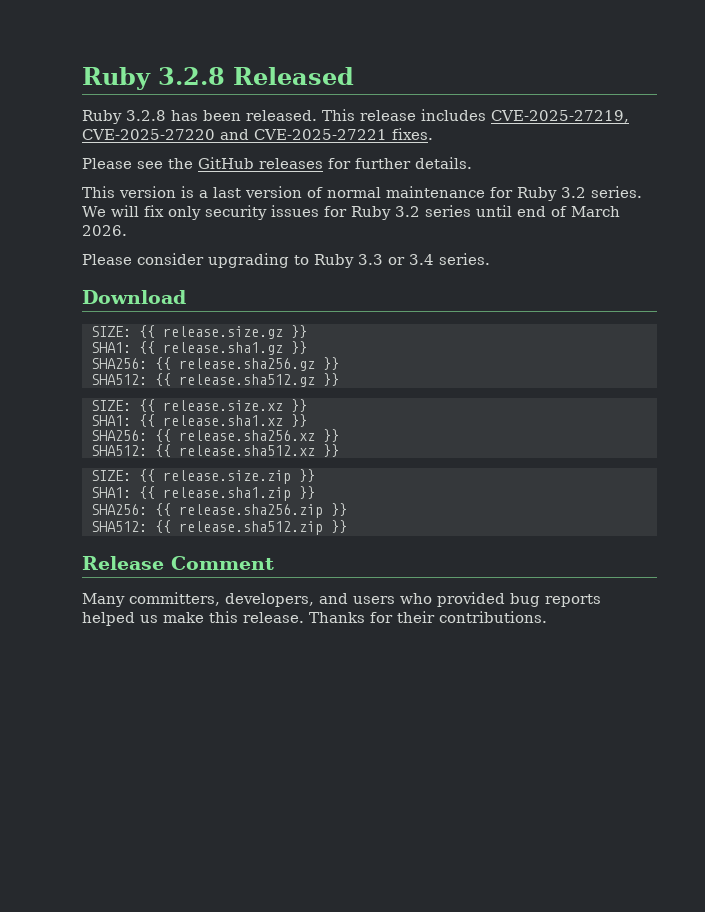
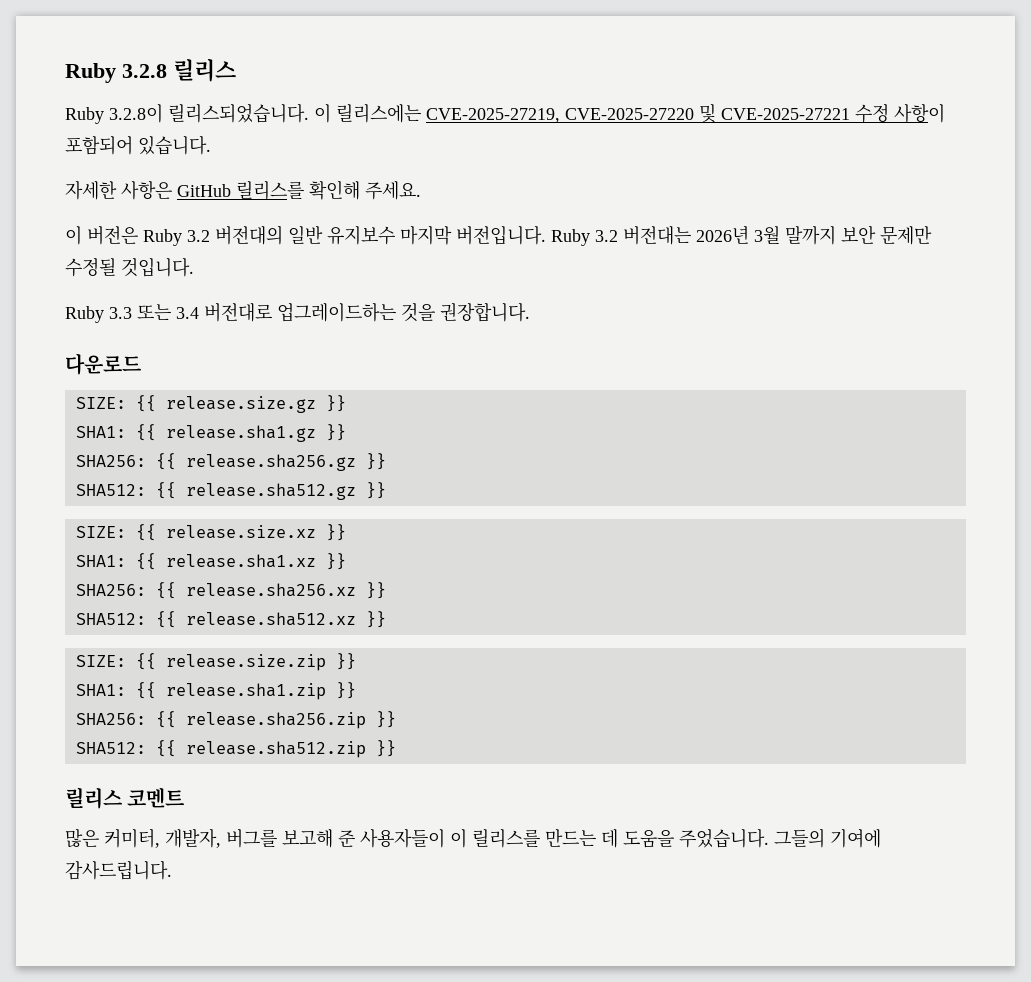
[82,67,354,90] [82,109,629,124] [82,128,433,140] [82,157,472,169] [82,186,642,201] [82,205,620,220] [82,225,127,236] [82,253,490,268] [82,290,186,304] Ruby 3.2.8 Released // Ruby 3.2.8 has been released. This release includes CVE-2025-27219, CVE-2025-27220 and CVE-2025-27221 fixes. // Please see the GitHub releases for further details. // This version is a last version of normal maintenance for Ruby 3.2 series. We will fix only security issues for Ruby 3.2 series until end of March 2026. // Please consider upgrading to Ruby 3.3 or 3.4 series. // Download -> [65,59,236,83] [65,103,945,124] [65,135,211,155] [65,180,421,200] [65,225,932,246] [65,257,194,277] [65,302,530,323] [65,353,141,375] Ruby 3.2.8 릴리스 // Ruby 3.2.8이 릴리스되었습니다. 이 릴리스에는 CVE-2025-27219, CVE-2025-27220 및 CVE-2025-27221 수정 사항이 포함되어 있습니다. // 자세한 사항은 GitHub 릴리스를 확인해 주세요. // 이 버전은 Ruby 3.2 버전대의 일반 유지보수 마지막 버전입니다. Ruby 3.2 버전대는 2026년 3월 말까지 보안 문제만 수정될 것입니다. // Ruby 3.3 또는 3.4 버전대로 업그레이드하는 것을 권장합니다. // 다운로드
[82,556,274,570] [82,592,601,607] [82,611,547,626] Release Comment // Many committers, developers, and users who provided bug reports helped us make this release. Thanks for their contributions. -> [65,787,185,809] [65,828,881,848] [65,860,172,880] 릴리스 코멘트 // 많은 커미터, 개발자, 버그를 보고해 준 사용자들이 이 릴리스를 만드는 데 도움을 주었습니다. 그들의 기여에 감사드립니다.

